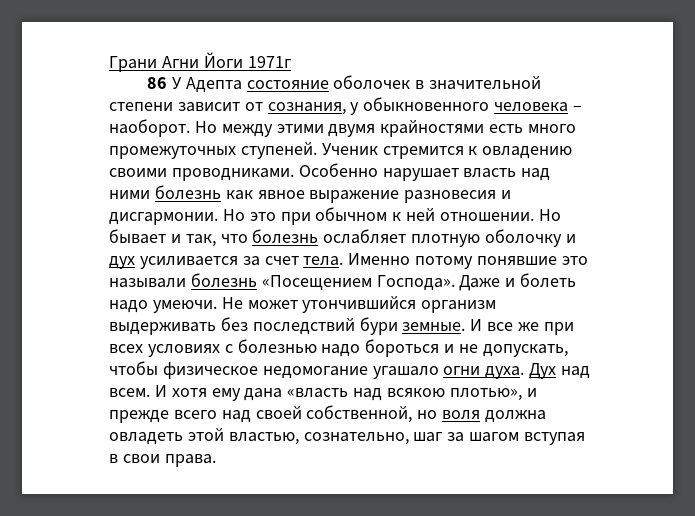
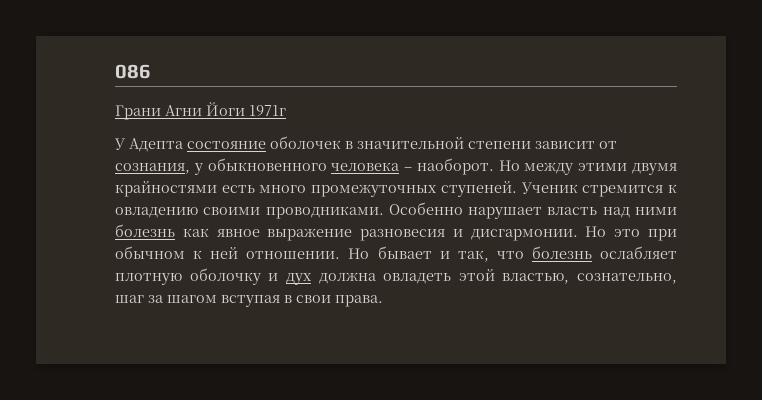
(109, 64) none -> [115,64,151,79] 086 //
[146,77,167,89] 86 -> (286, 110) none
[139,253,588,269] [109,273,577,291] [109,296,497,313] [109,317,574,335] [109,339,568,357] [109,361,591,379] [109,385,537,401] [109,405,481,423] усиливается за счет тела. Именно потому понявшие это называли болезнь «Посещением Господа». Даже и болеть надо умеючи. Не может утончившийся организм выдерживать без последствий бури земные. И все же при всех условиях с болезнью надо бороться и не допускать, чтобы физическое недомогание угашало огни духа. Дух над всем. И хотя ему дана «власть над всякою плотью», и прежде всего над своей собственной, но воля -> (312, 279) none

